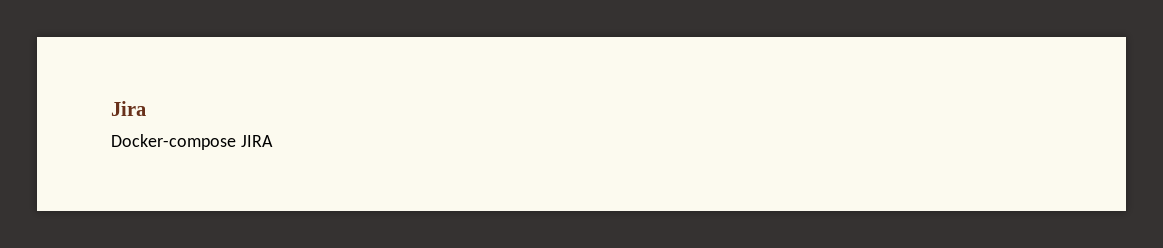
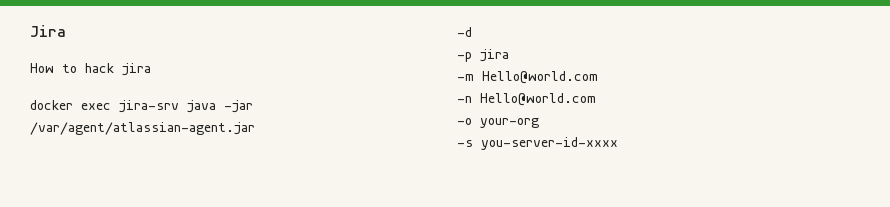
[111,134,273,150] Docker-compose JIRA -> [30,63,151,76] [30,100,253,113] [30,122,255,135] [457,27,472,37] [457,49,509,62] [457,71,598,84] [457,93,596,106] [457,118,539,128] [457,137,618,150] How to hack jira // docker exec jira-srv java -jar /var/agent/atlassian-agent.jar // -d // -p jira // -m Hello@world.com // -n Hello@world.com // -o your-org // -s you-server-id-xxxx

